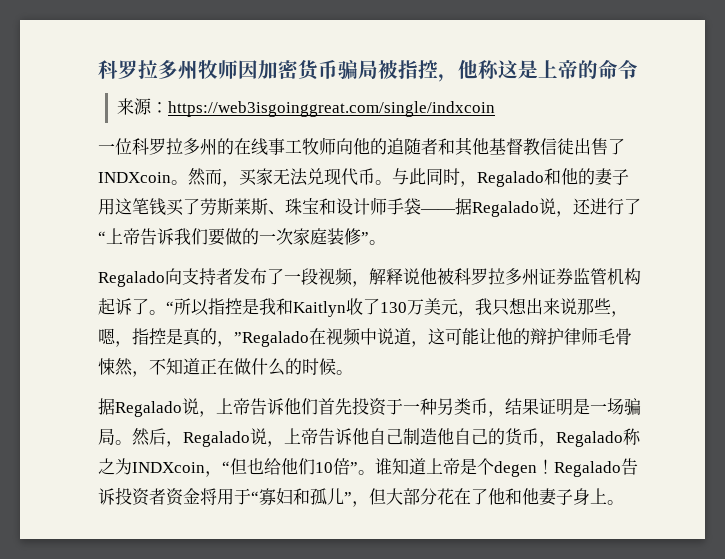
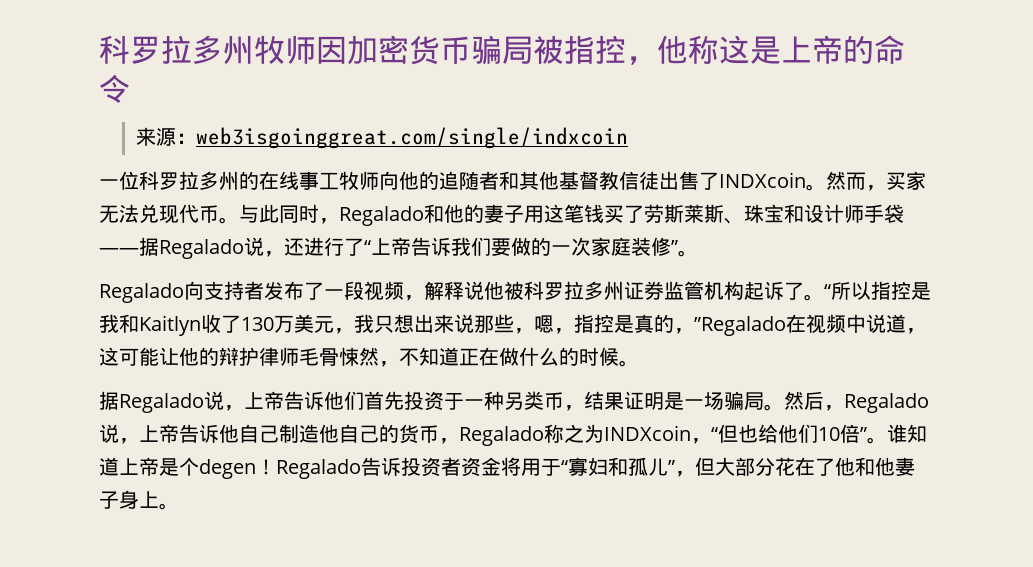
[168,101,496,117] https://web3isgoinggreat.com/single/indxcoin -> [196,127,629,149] web3isgoinggreat.com/single/indxcoin

